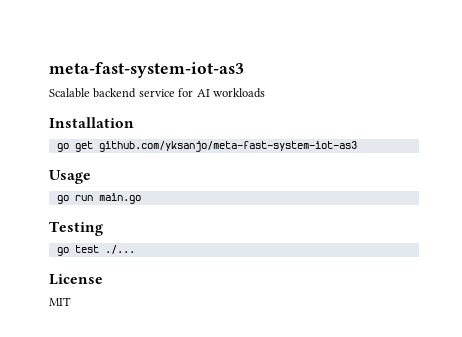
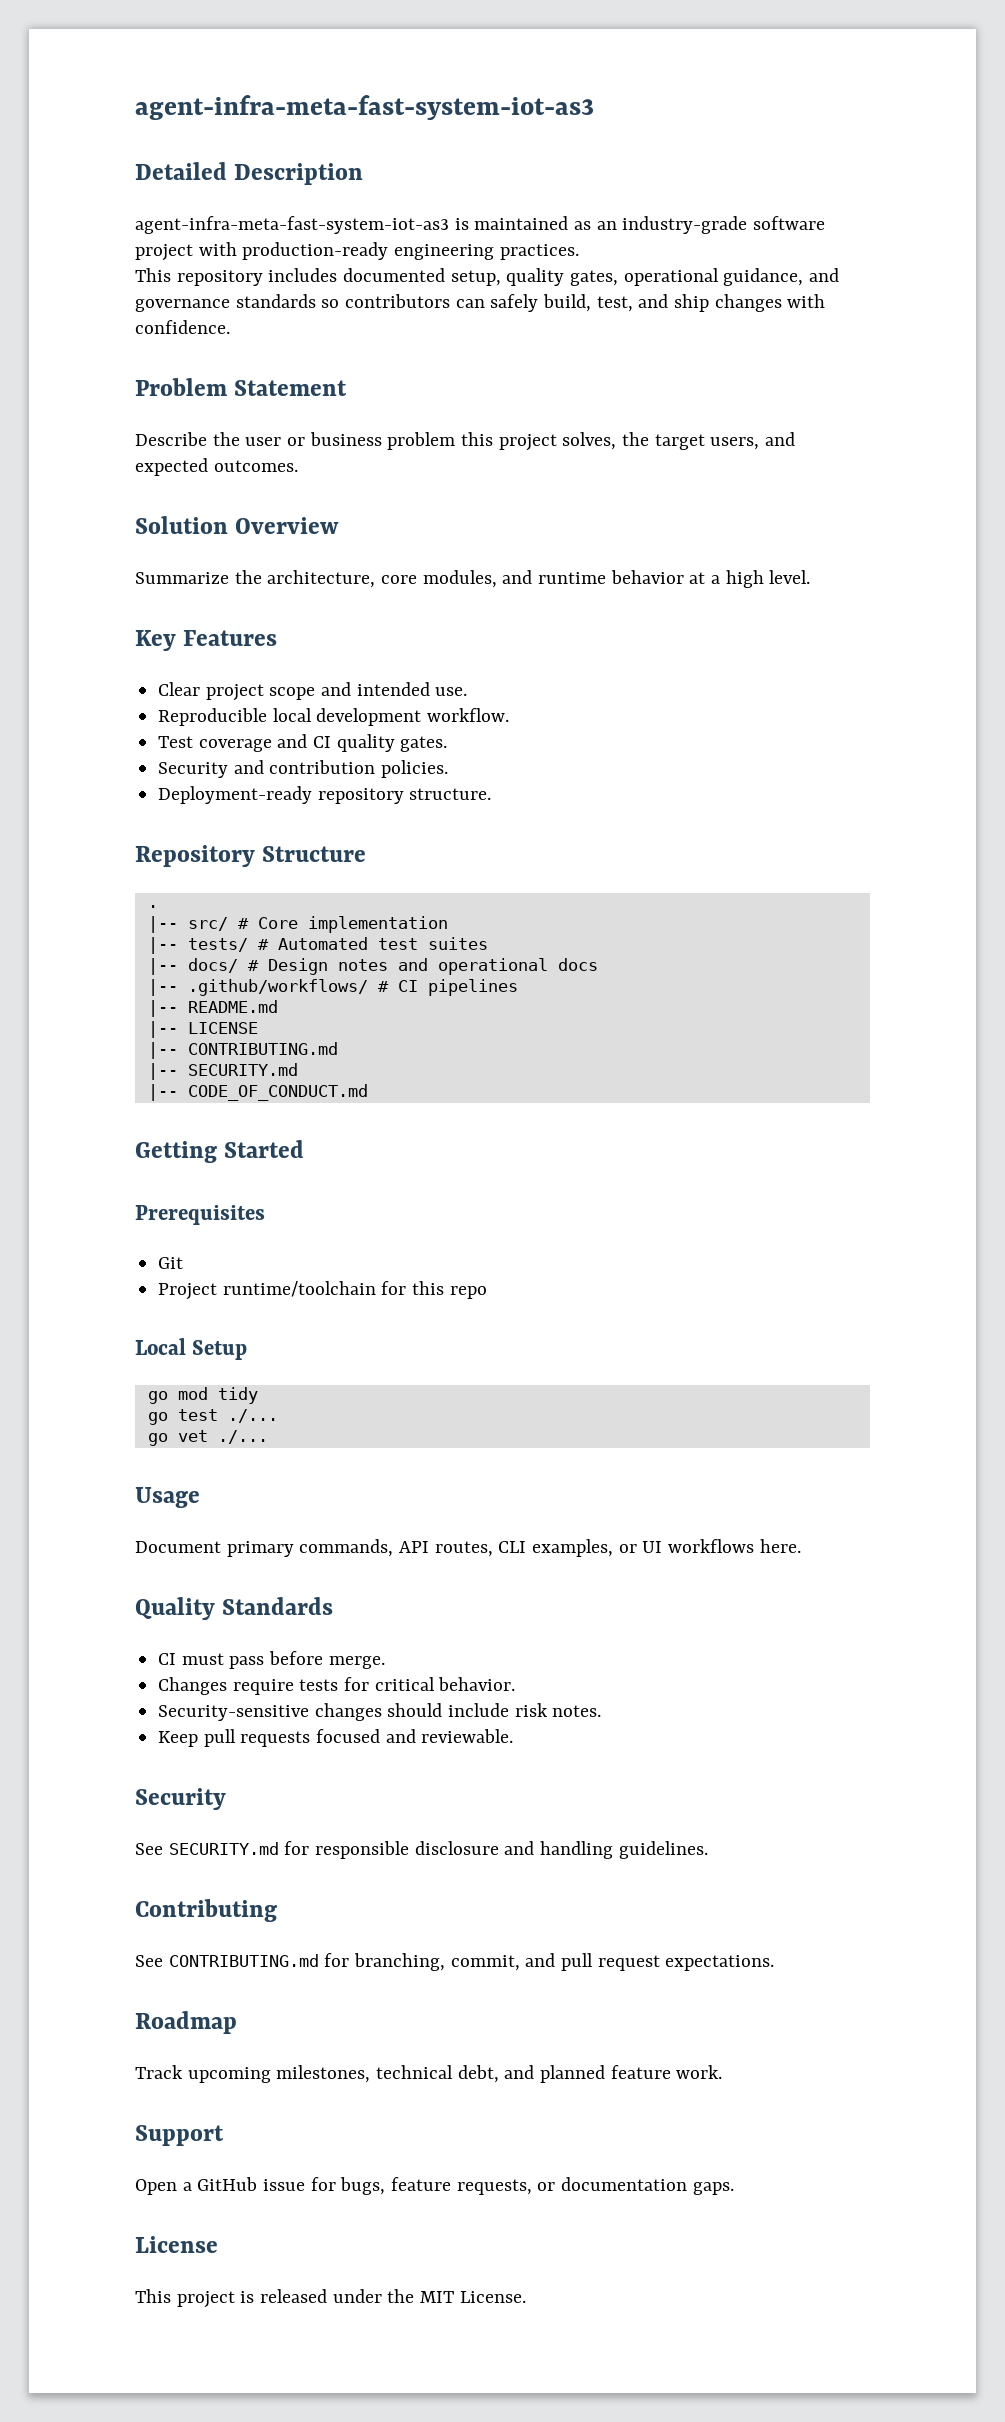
[49,62,244,78] [49,88,265,98] [49,117,134,128] [56,141,357,152] [49,170,91,184] [56,193,141,204] [49,221,103,236] [56,245,135,256] [49,274,103,285] [49,297,71,306] meta-fast-system-iot-as3 // Scalable backend service for AI workloads // Installation // go get github.com/yksanjo/meta-fast-system-iot-as3 // Usage // go run main.go // Testing // go test ./... // License // MIT -> [135,95,594,120] [135,162,364,185] [135,216,826,234] [135,242,579,261] [135,268,840,286] [135,294,826,312] [135,320,230,334] [135,378,348,396] [135,432,796,451] [135,458,298,476] [135,516,340,534] [135,570,811,588] [135,630,278,651] [158,682,468,701] [158,708,510,726] [158,734,448,752] [158,760,449,778] [158,786,492,804] [135,845,367,867] [147,905,158,908] [147,916,448,933] [147,937,488,954] [147,958,598,975] [147,979,518,996] [147,1000,278,1017] [147,1021,258,1038] [147,1042,338,1059] [147,1063,298,1080] [147,1084,368,1101] [135,1140,305,1163] [135,1205,265,1225] [158,1257,184,1269] [158,1281,487,1300] [135,1338,248,1360] [147,1387,258,1404] [147,1409,278,1425] [147,1430,268,1446] [135,1487,200,1508] [135,1539,801,1557] [135,1597,334,1620] [158,1651,385,1669] [158,1677,516,1695] [158,1703,602,1721] [158,1729,514,1747] [135,1788,226,1810] [135,1841,708,1859] [135,1899,277,1922] [135,1953,775,1971] [135,2011,237,2034] [135,2065,723,2083] [135,2125,224,2146] [135,2177,734,2195] [135,2236,218,2253] [135,2289,526,2308] agent-infra-meta-fast-system-iot-as3 // Detailed Description // agent-infra-meta-fast-system-iot-as3 is maintained as an industry-grade software project with production-ready engineering practices. // This repository includes documented setup, quality gates, operational guidance, and governance standards so contributors can safely build, test, and ship changes with confidence. // Problem Statement // Describe the user or business problem this project solves, the target users, and expected outcomes. // Solution Overview // Summarize the architecture, core modules, and runtime behavior at a high level. // Key Features // Clear project scope and intended use. // Reproducible local development workflow. // Test coverage and CI quality gates. // Security and contribution policies. // Deployment-ready repository structure. // Repository Structure // . // |-- src/ # Core implementation // |-- tests/ # Automated test suites // |-- docs/ # Design notes and operational docs // |-- .github/workflows/ # CI pipelines // |-- README.md // |-- LICENSE // |-- CONTRIBUTING.md // |-- SECURITY.md // |-- CODE_OF_CONDUCT.md // Getting Started // Prerequisites // Git // Project runtime/toolchain for this repo // Local Setup // go mod tidy // go test ./... // go vet ./... // Usage // Document primary commands, API routes, CLI examples, or UI workflows here. // Quality Standards // CI must pass before merge. // Changes require tests for critical behavior. // Security-sensitive changes should include risk notes. // Keep pull requests focused and reviewable. // Security // See SECURITY.md for responsible disclosure and handling guidelines. // Contributing // See CONTRIBUTING.md for branching, commit, and pull request expectations. // Roadmap // Track upcoming milestones, technical debt, and planned feature work. // Support // Open a GitHub issue for bugs, feature requests, or documentation gaps. // License // This project is released under the MIT License.

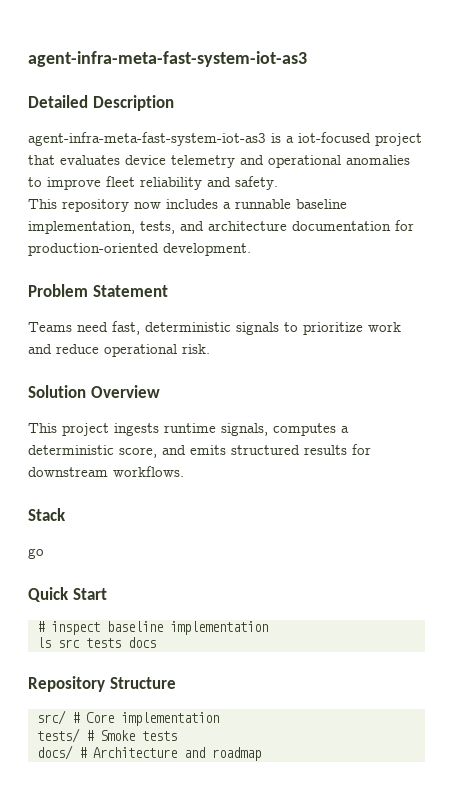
[474,216,826,234] [135,242,579,261] [135,268,840,286] [135,294,826,312] [135,320,230,334] [135,378,348,396] [135,432,796,451] [135,458,298,476] [135,516,340,534] [135,570,811,588] [135,630,278,651] [158,682,468,701] [158,708,510,726] [158,734,448,752] [158,760,449,778] [158,786,492,804] maintained as an industry-grade software project with production-ready engineering practices. // This repository includes documented setup, quality gates, operational guidance, and governance standards so contributors can safely build, test, and ship changes with confidence. // Problem Statement // Describe the user or business problem this project solves, the target users, and expected outcomes. // Solution Overview // Summarize the architecture, core modules, and runtime behavior at a high level. // Key Features // Clear project scope and intended use. // Reproducible local development workflow. // Test coverage and CI quality gates. // Security and contribution policies. // Deployment-ready repository structure. -> [286,132,422,146] [28,155,410,168] [28,176,278,190] [28,199,347,212] [28,220,414,234] [28,243,251,256] [28,284,168,297] [28,321,401,335] [28,344,210,357] [28,385,160,398] [28,423,349,436] [28,444,371,458] [28,466,184,477] [28,508,66,521] [28,548,44,559] [28,587,107,602] [36,621,268,635] [36,637,156,648] a iot-focused project that evaluates device telemetry and operational anomalies to improve fleet reliability and safety. // This repository now includes a runnable baseline implementation, tests, and architecture documentation for production-oriented development. // Problem Statement // Teams need fast, deterministic signals to prioritize work and reduce operational risk. // Solution Overview // This project ingests runtime signals, computes a deterministic score, and emits structured results for downstream workflows. // Stack // go // Quick Start // # inspect baseline implementation // ls src tests docs
[147,905,158,908] [147,916,178,933] . // |-- -> (176, 683) none
[147,937,178,954] |-- -> (219, 719) none
[277,937,488,950] [147,958,598,975] [147,979,518,996] [147,1000,278,1017] [147,1021,258,1038] [147,1042,338,1059] [147,1063,298,1080] [147,1084,368,1101] [135,1140,305,1163] [135,1205,265,1225] [158,1257,184,1269] [158,1281,487,1300] [135,1338,248,1360] [147,1387,258,1404] [147,1409,278,1425] [147,1430,268,1446] [135,1487,200,1508] [135,1539,801,1557] [135,1597,334,1620] [158,1651,385,1669] [158,1677,516,1695] [158,1703,602,1721] [158,1729,514,1747] [135,1788,226,1810] [135,1841,708,1859] [135,1899,277,1922] [135,1953,775,1971] [135,2011,237,2034] [135,2065,723,2083] [135,2125,224,2146] [135,2177,734,2195] [135,2236,218,2253] [135,2289,526,2308] Automated test suites // |-- docs/ # Design notes and operational docs // |-- .github/workflows/ # CI pipelines // |-- README.md // |-- LICENSE // |-- CONTRIBUTING.md // |-- SECURITY.md // |-- CODE_OF_CONDUCT.md // Getting Started // Prerequisites // Git // Project runtime/toolchain for this repo // Local Setup // go mod tidy // go test ./... // go vet ./... // Usage // Document primary commands, API routes, CLI examples, or UI workflows here. // Quality Standards // CI must pass before merge. // Changes require tests for critical behavior. // Security-sensitive changes should include risk notes. // Keep pull requests focused and reviewable. // Security // See SECURITY.md for responsible disclosure and handling guidelines. // Contributing // See CONTRIBUTING.md for branching, commit, and pull request expectations. // Roadmap // Track upcoming milestones, technical debt, and planned feature work. // Support // Open a GitHub issue for bugs, feature requests, or documentation gaps. // License // This project is released under the MIT License. -> [99,730,177,741] [36,745,261,761] Smoke tests // docs/ # Architecture and roadmap

